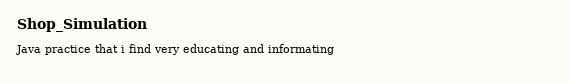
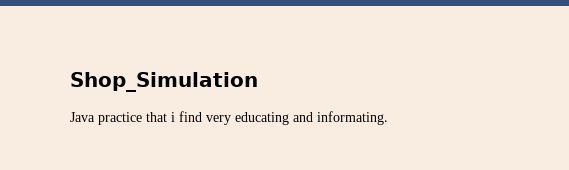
[268,44,334,55] informating -> [317,111,388,125] informating.

